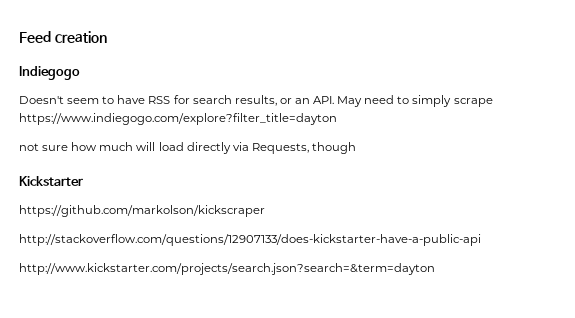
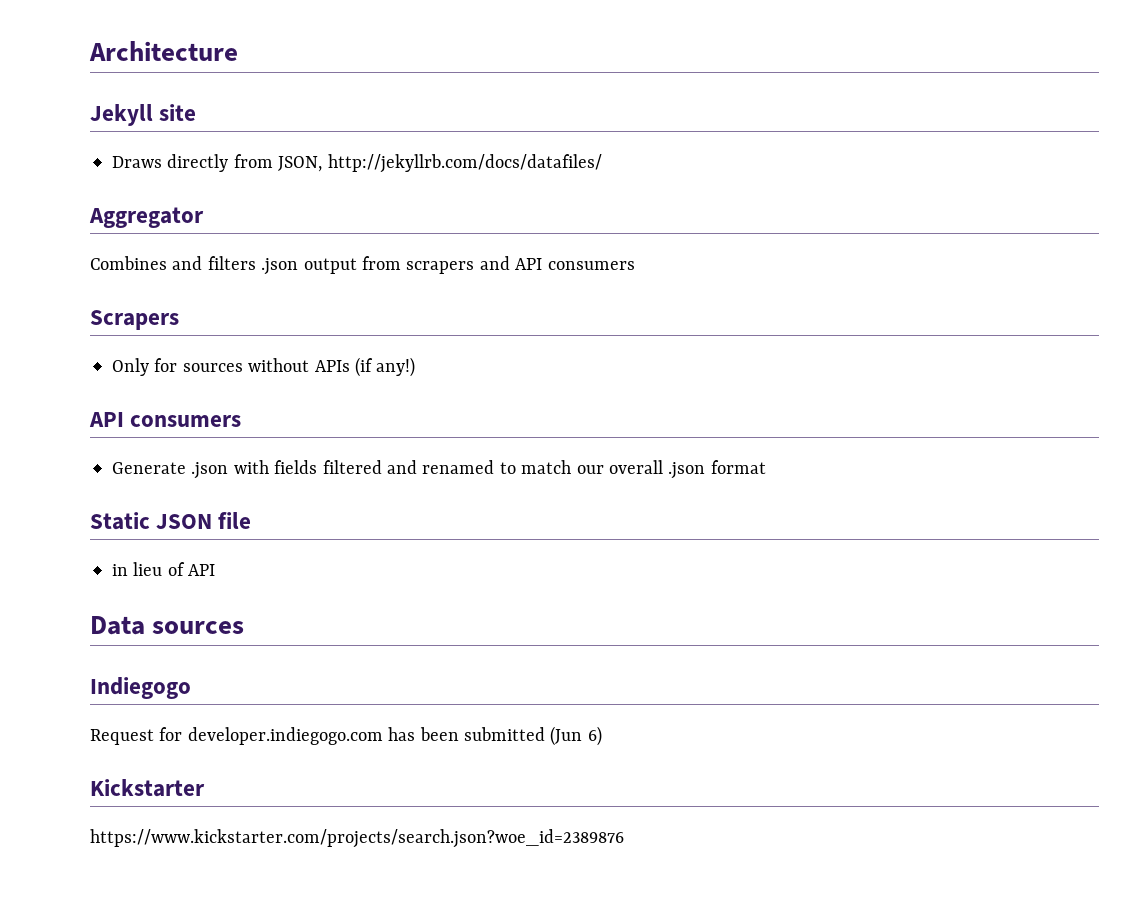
[19,31,107,43] [19,66,80,80] [19,95,493,107] [19,113,337,125] [19,142,356,154] [19,176,83,186] [19,205,265,217] [19,234,481,246] [19,263,435,275] Feed creation // Indiegogo // Doesn't seem to have RSS for search results, or an API. May need to simply scrape https://www.indiegogo.com/explore?filter_title=dayton // not sure how much will load directly via Requests, though // Kickstarter // https://github.com/markolson/kickscraper // http://stackoverflow.com/questions/12907133/does-kickstarter-have-a-public-api // http://www.kickstarter.com/projects/search.json?search=&term=dayton -> [89,41,238,61] [90,104,197,126] [112,154,602,173] [89,207,204,228] [90,256,635,275] [90,310,179,330] [112,357,416,377] [89,412,242,427] [112,460,766,479] [90,512,252,530] [112,562,216,576] [90,616,245,635] [90,677,191,699] [90,726,602,746] [90,779,205,797] [90,829,624,848] Architecture // Jekyll site // Draws directly from JSON, http://jekyllrb.com/docs/datafiles/ // Aggregator // Combines and filters .json output from scrapers and API consumers // Scrapers // Only for sources without APIs (if any!) // API consumers // Generate .json with fields filtered and renamed to match our overall .json format // Static JSON file // in lieu of API // Data sources // Indiegogo // Request for developer.indiegogo.com has been submitted (Jun 6) // Kickstarter // https://www.kickstarter.com/projects/search.json?woe_id=2389876

